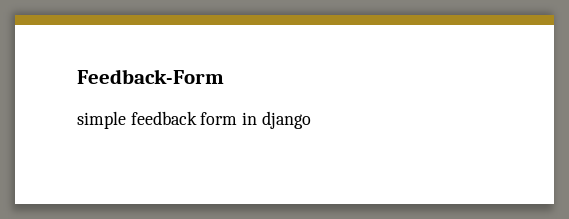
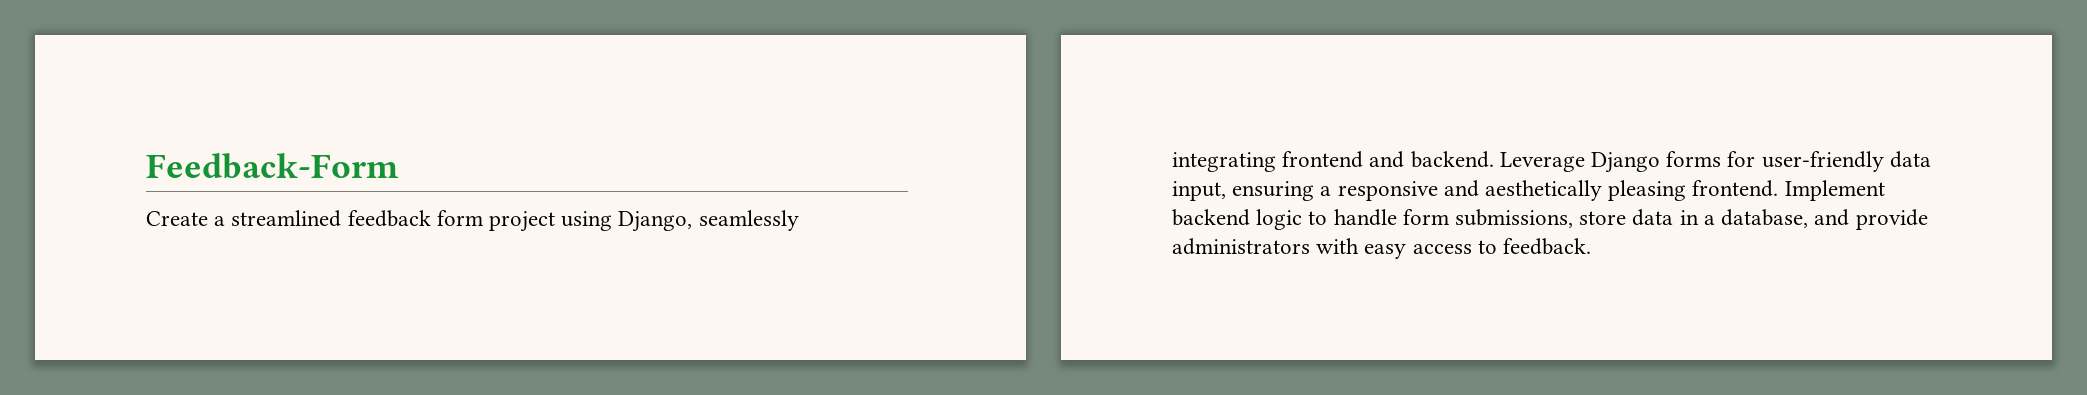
[77,111,311,129] simple feedback form in django -> [146,210,799,232] [1172,151,1931,173] [1172,180,1885,201] [1172,209,1928,230] [1172,238,1592,259] Create a streamlined feedback form project using Django, seamlessly integrating frontend and backend. Leverage Django forms for user-friendly data input, ensuring a responsive and aesthetically pleasing frontend. Implement backend logic to handle form submissions, store data in a database, and provide administrators with easy access to feedback.

